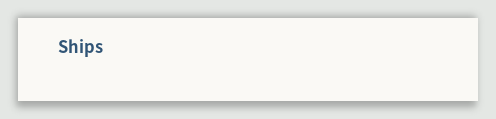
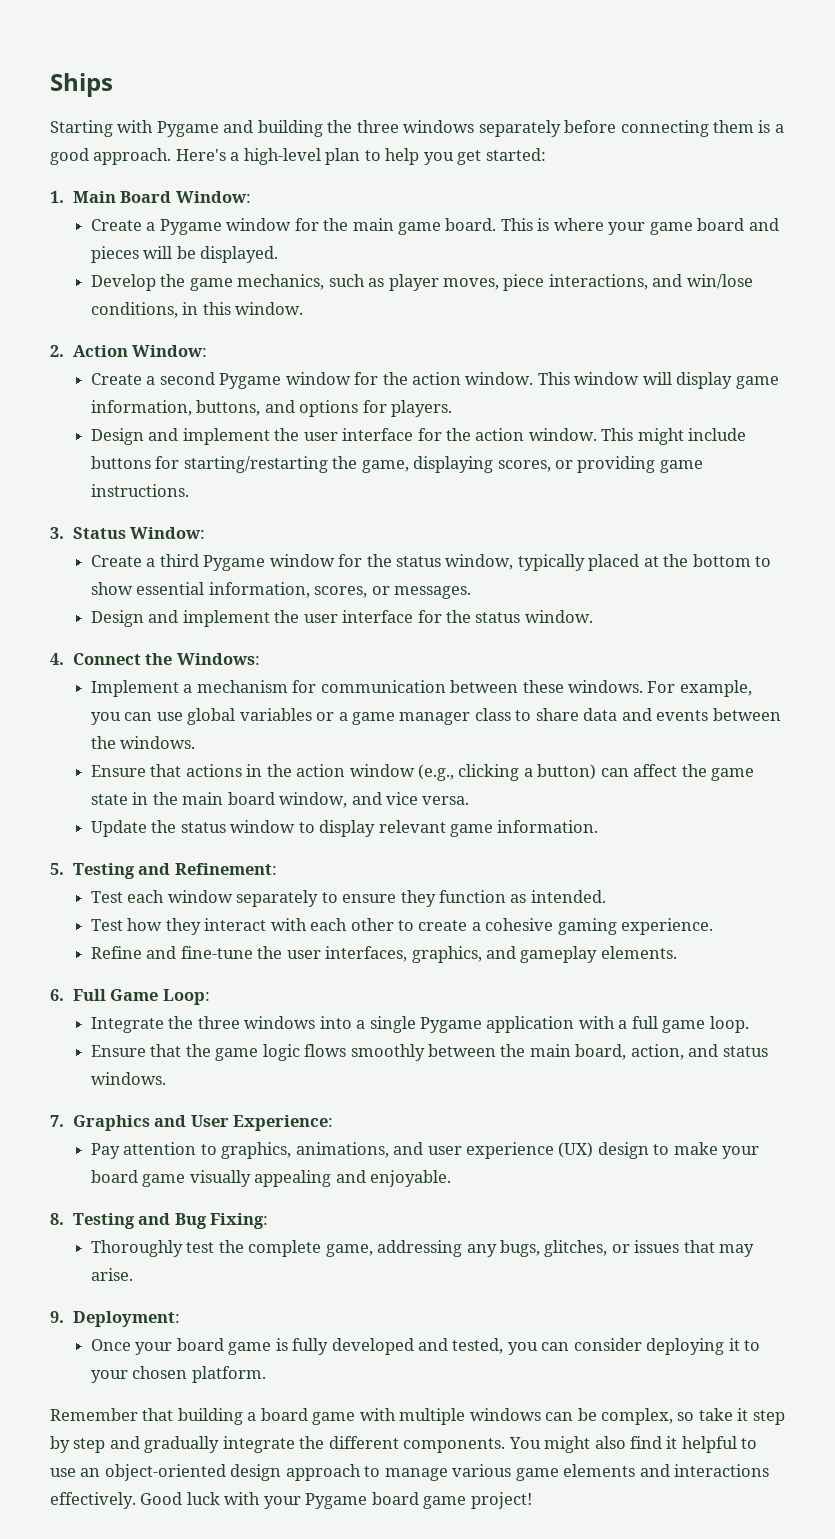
(103, 48) none -> [50,120,784,137] [50,148,546,165] [50,191,251,203] [90,218,779,235] [90,246,279,263] [90,274,753,291] [90,302,304,318] [50,345,208,357] [90,372,779,389] [90,400,453,417] [90,428,747,445] [90,456,703,473] [90,484,189,497] [50,527,206,539] [90,554,772,571] [90,582,472,599] [90,610,593,627] [50,653,260,665] [90,680,752,697] [90,708,781,725] [90,736,196,749] [90,764,755,781] [90,792,470,808] [90,820,599,837] [50,863,277,879] [90,890,606,907] [90,918,714,935] [90,946,677,963] [50,989,210,1005] [90,1016,749,1033] [90,1044,768,1061] [90,1072,166,1085] [50,1115,334,1131] [90,1142,760,1159] [90,1170,452,1187] [50,1213,269,1229] [90,1240,755,1257] [90,1268,133,1281] [50,1311,180,1327] [90,1338,761,1355] [90,1366,266,1383] [50,1408,785,1425] [50,1436,758,1453] [50,1464,770,1481] [50,1492,532,1509] // Starting with Pygame and building the three windows separately before connecting them is a good approach. Here's a high-level plan to help you get started: // 1. Main Board Window: // Create a Pygame window for the main game board. This is where your game board and pieces will be displayed. // Develop the game mechanics, such as player moves, piece interactions, and win/lose conditions, in this window. // 2. Action Window: // Create a second Pygame window for the action window. This window will display game information, buttons, and options for players. // Design and implement the user interface for the action window. This might include buttons for starting/restarting the game, displaying scores, or providing game instructions. // 3. Status Window: // Create a third Pygame window for the status window, typically placed at the bottom to show essential information, scores, or messages. // Design and implement the user interface for the status window. // 4. Connect the Windows: // Implement a mechanism for communication between these windows. For example, you can use global variables or a game manager class to share data and events between the windows. // Ensure that actions in the action window (e.g., clicking a button) can affect the game state in the main board window, and vice versa. // Update the status window to display relevant game information. // 5. Testing and Refinement: // Test each window separately to ensure they function as intended. // Test how they interact with each other to create a cohesive gaming experience. // Refine and fine-tune the user interfaces, graphics, and gameplay elements. // 6. Full Game Loop: // Integrate the three windows into a single Pygame application with a full game loop. // Ensure that the game logic flows smoothly between the main board, action, and status windows. // 7. Graphics and User Experience: // Pay attention to graphics, animations, and user experience (UX) design to make your board game visually appealing and enjoyable. // 8. Testing and Bug Fixing: // Thoroughly test the complete game, addressing any bugs, glitches, or issues that may arise. // 9. Deployment: // Once your board game is fully developed and tested, you can consider deploying it to your chosen platform. // Remember that building a board game with multiple windows can be complex, so take it step by step and gradually integrate the different components. You might also find it helpful to use an object-oriented design approach to manage various game elements and interactions effectively. Good luck with your Pygame board game project!

